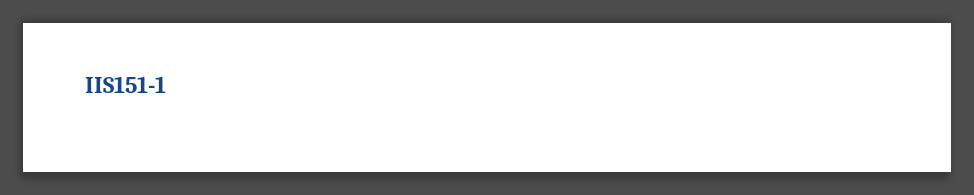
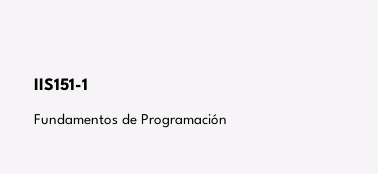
(166, 84) none -> [34,113,228,128] // Fundamentos de Programación

